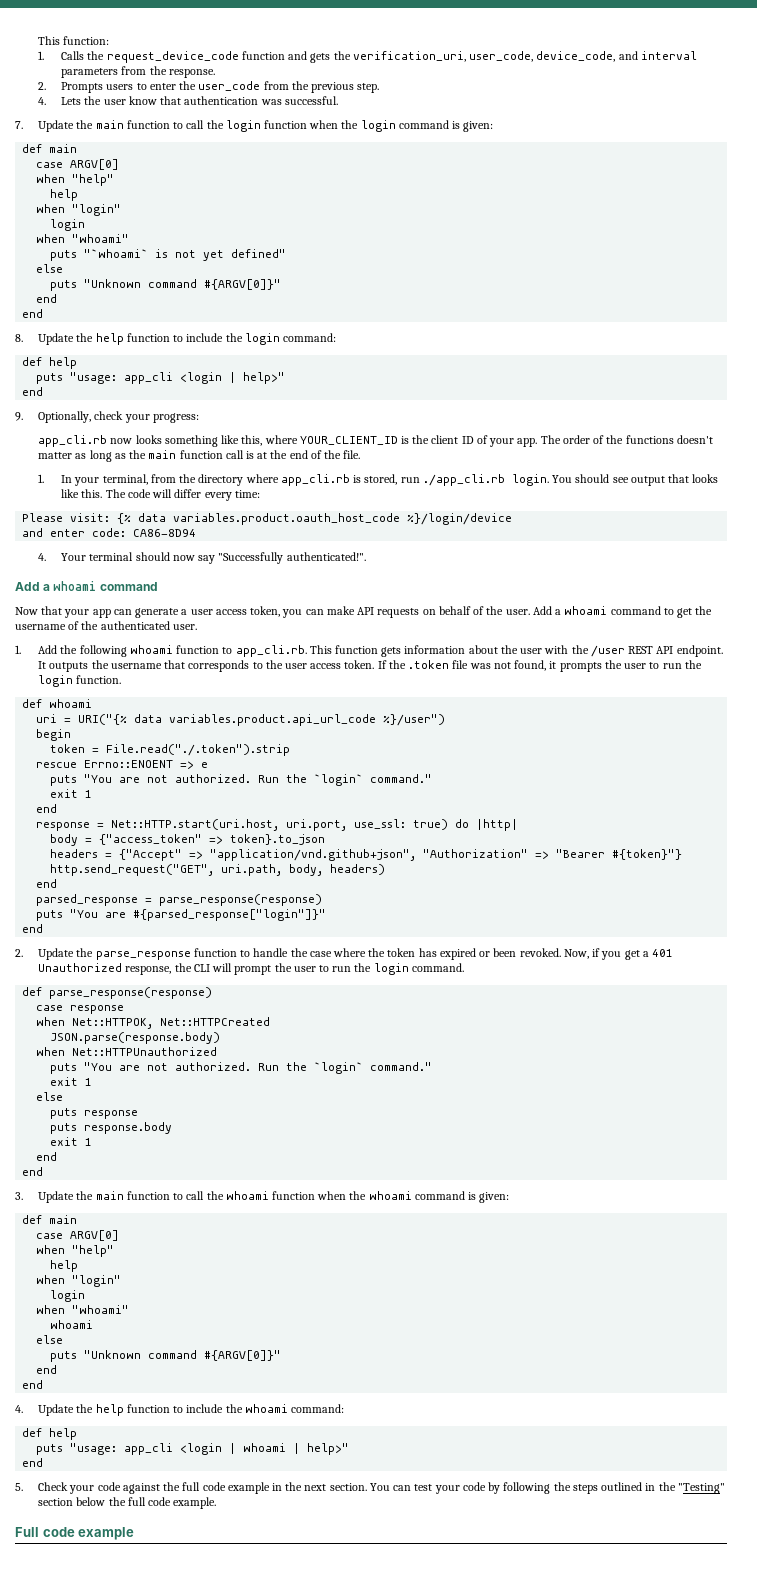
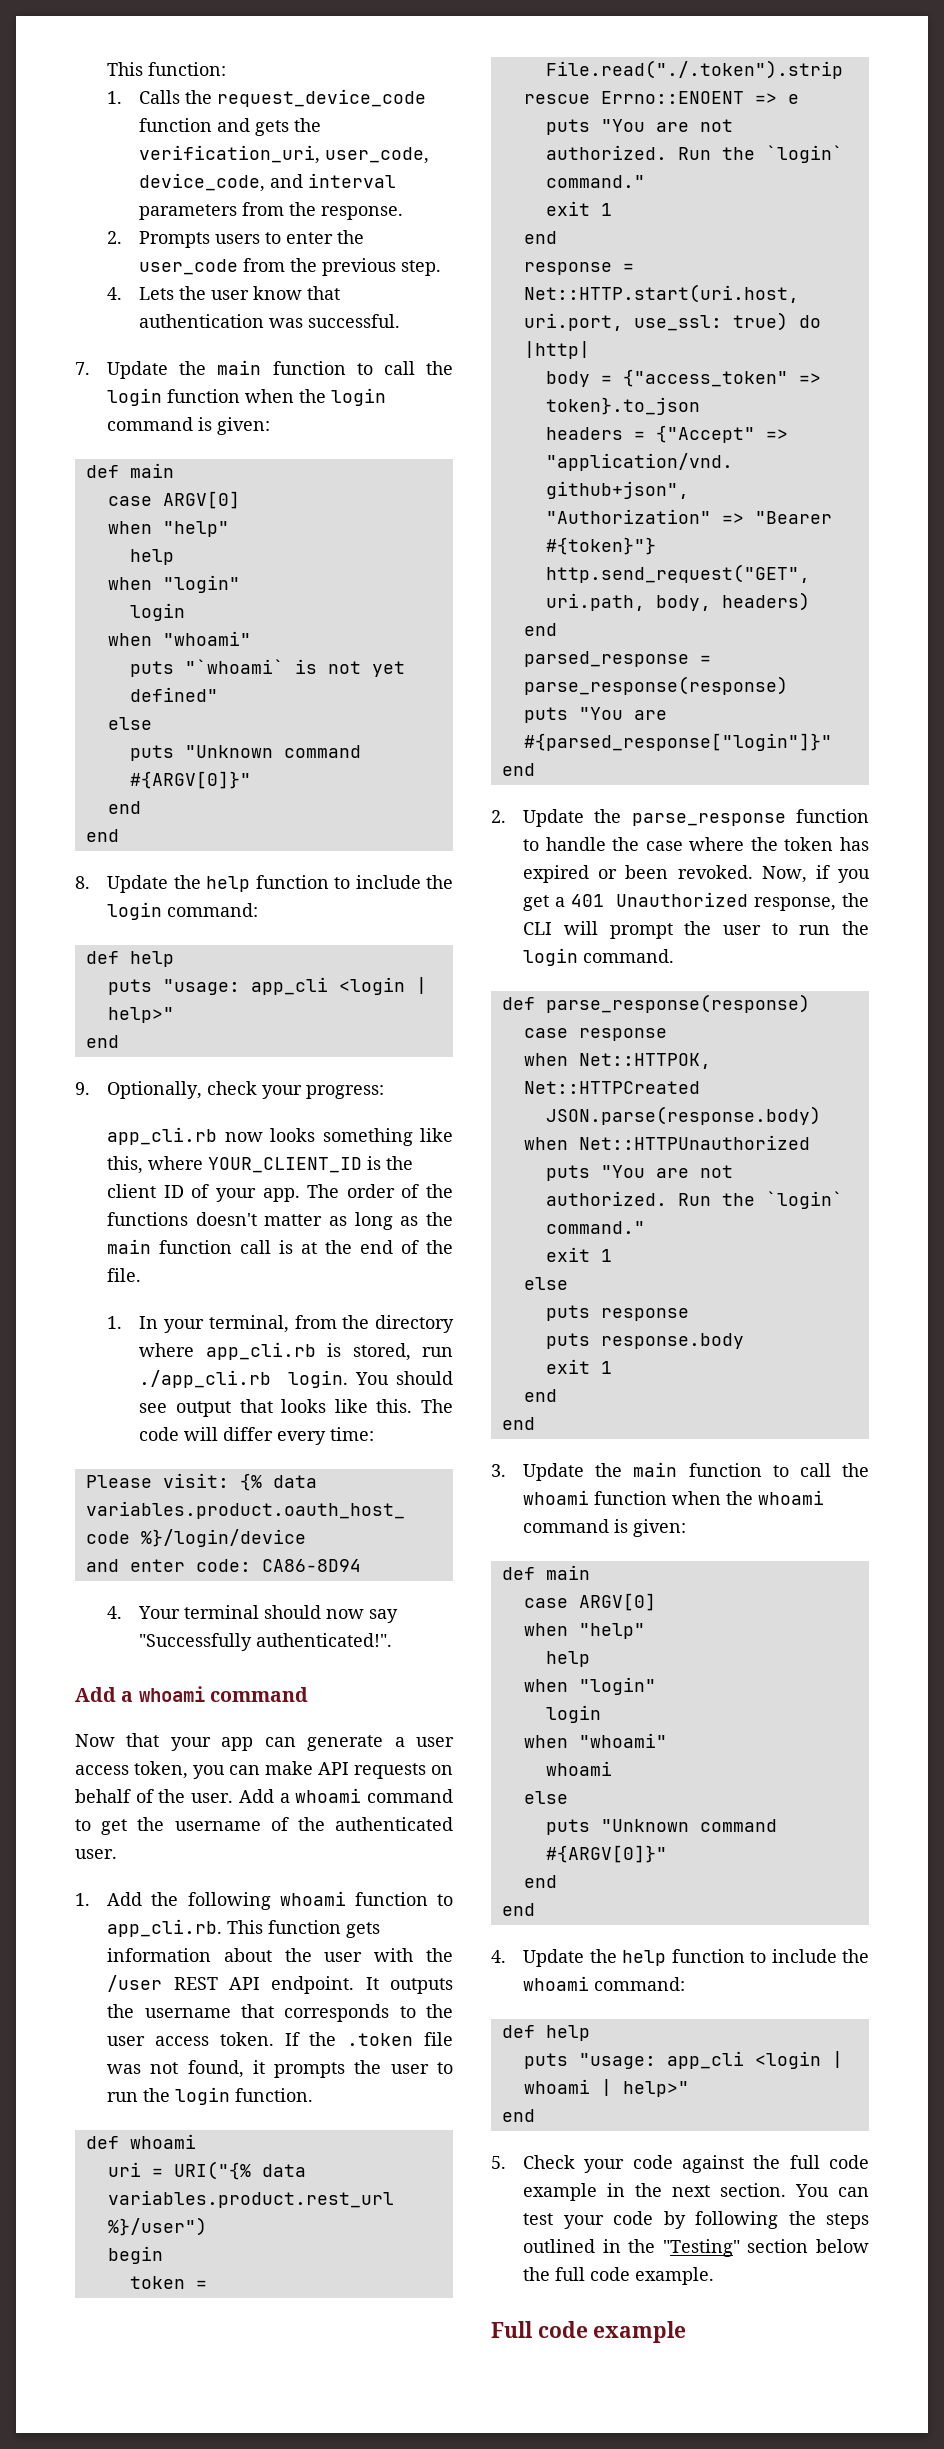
[169,714,377,726] variables.product.api_url_code -> [107,2190,394,2208] variables.product.rest_url

